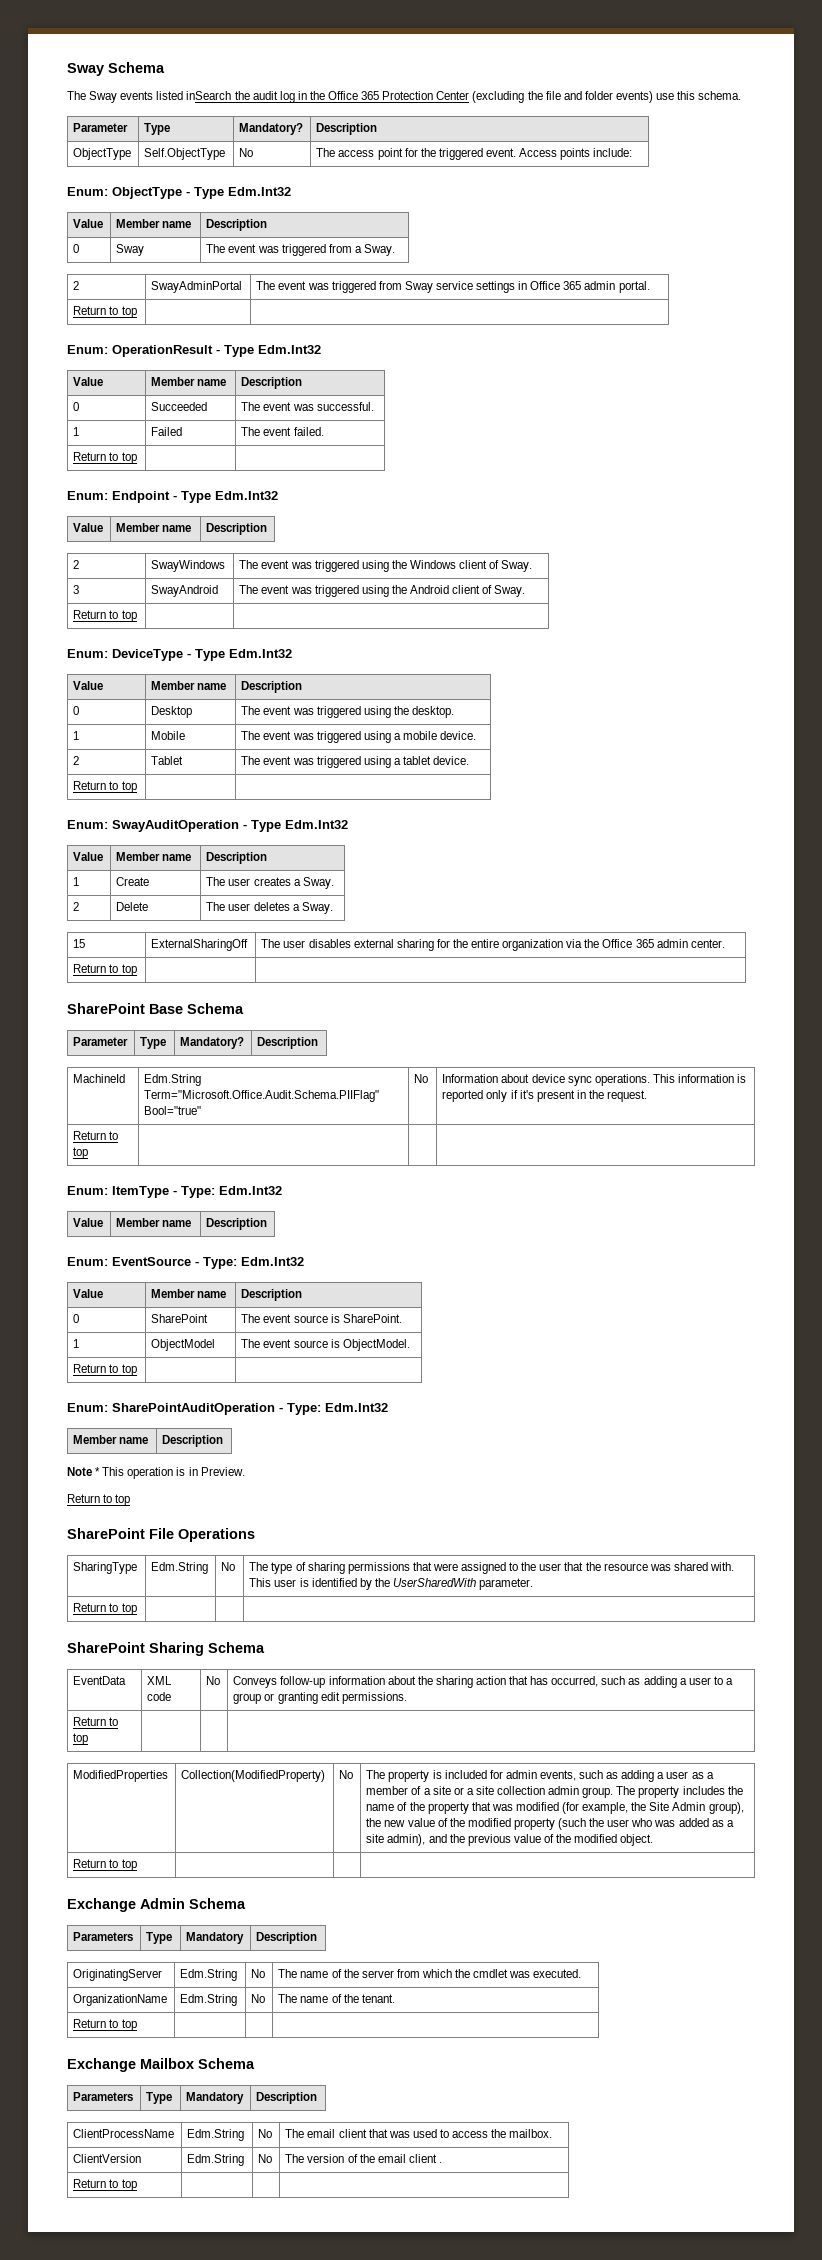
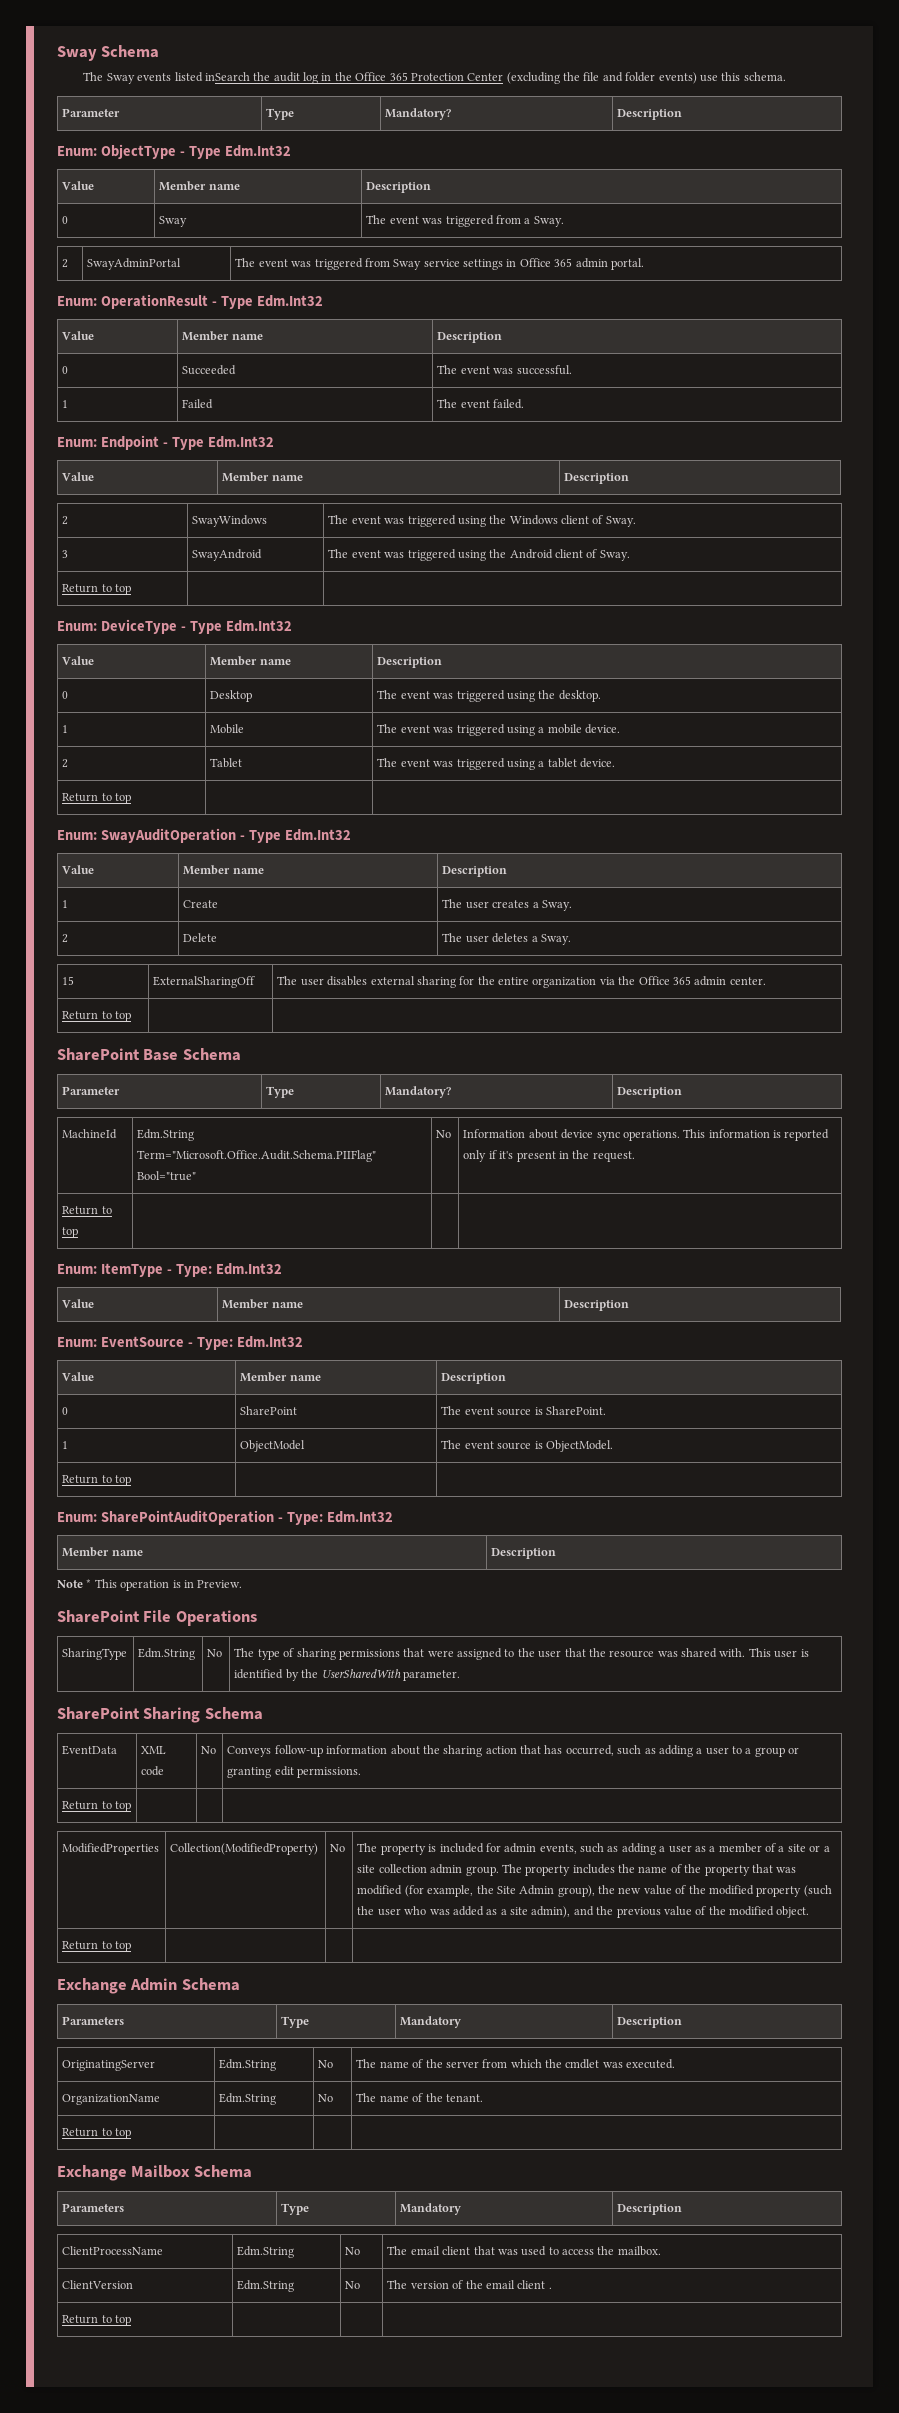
[73,148,132,160] [144,148,226,160] [239,148,254,157] [316,148,633,160] // ObjectType | Self.ObjectType | No | The access point for the triggered event. Access points include: -> (683, 114) none
[73,306,137,318] // Return to top | | -> (644, 264) none
[73,452,137,464] // Return to top | | -> (525, 404) none
[67,1494,131,1506] // Return to top -> (243, 1584) none
[73,1603,137,1615] // Return to top | | | -> (460, 1675) none

